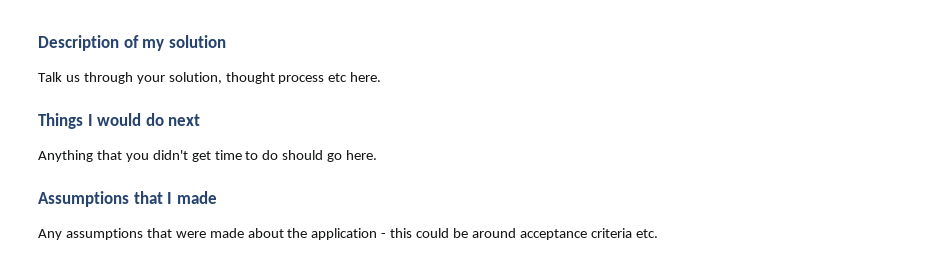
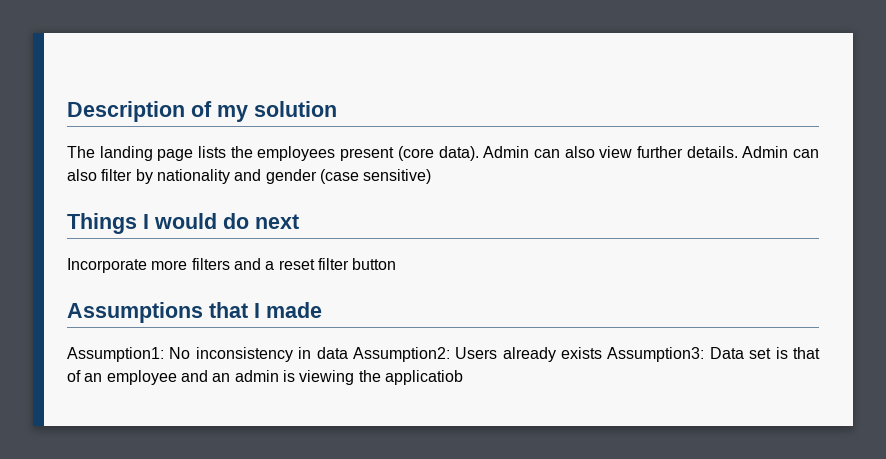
[38,72,382,84] Talk us through your solution, thought process etc here. -> [67,146,819,161] [67,169,432,184] The landing page lists the employees present (core data). Admin can also view further details. Admin can also filter by nationality and gender (case sensitive)
[38,150,378,162] [38,191,217,207] [38,228,658,240] Anything that you didn't get time to do should go here. // Assumptions that I made // Any assumptions that were made about the application - this could be around acceptance criteria etc. -> [67,258,397,273] [67,302,322,323] [67,347,820,362] [67,370,463,385] Incorporate more filters and a reset filter button // Assumptions that I made // Assumption1: No inconsistency in data Assumption2: Users already exists Assumption3: Data set is that of an employee and an admin is viewing the applicatiob

